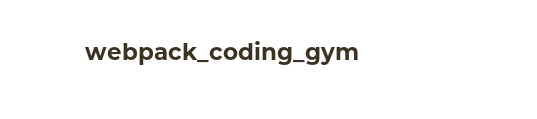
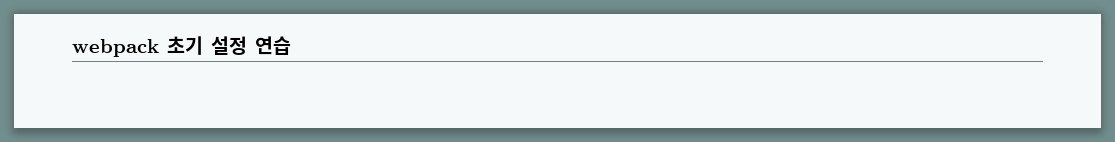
[85,41,359,65] webpack_coding_gym -> [72,36,291,57] webpack 초기 설정 연습

